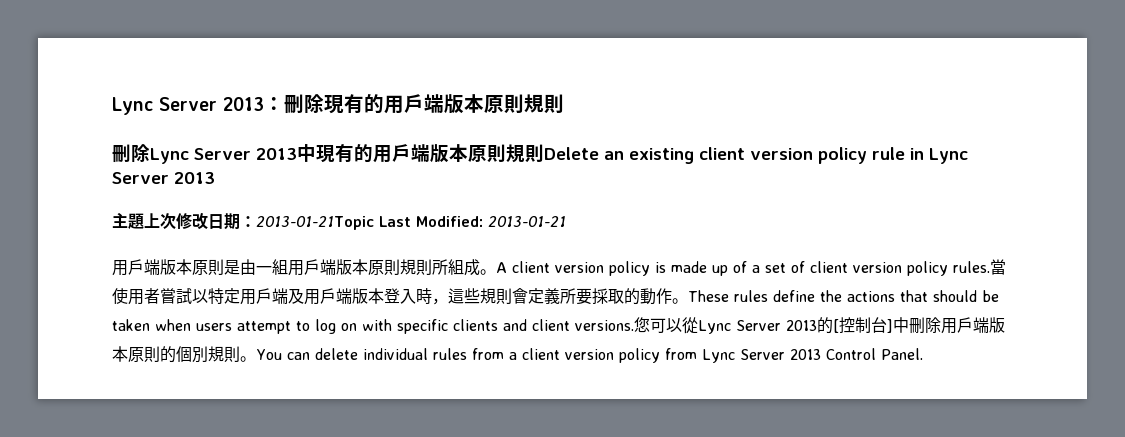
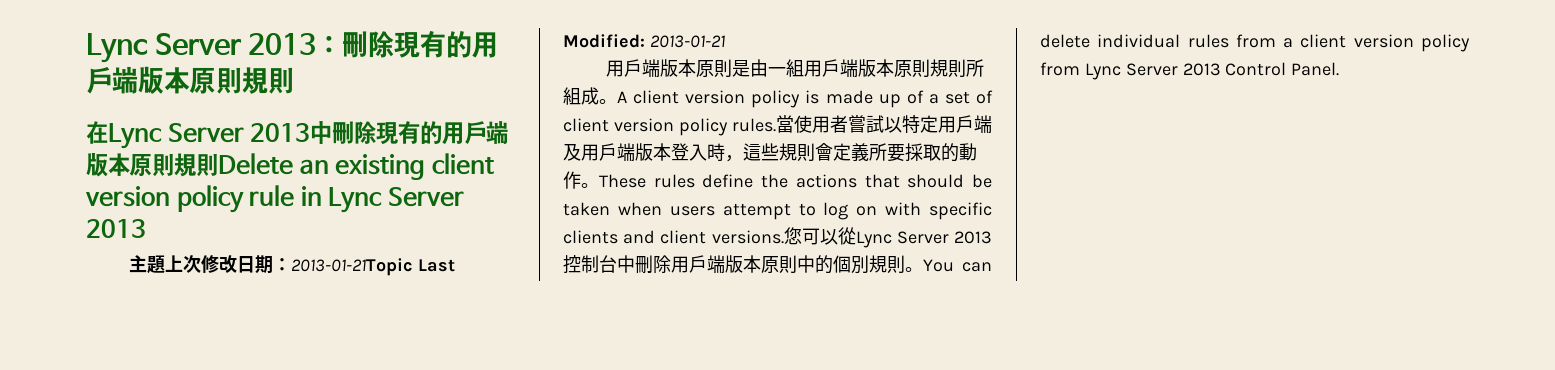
[112,144,150,163] 刪除 -> [86,121,108,144] 在
(316, 153) none -> [332,121,377,144] 刪除
[817,317,893,334] 的[控制台] -> [563,255,617,274] 控制台
(160, 354) none -> [797,255,815,273] 中

